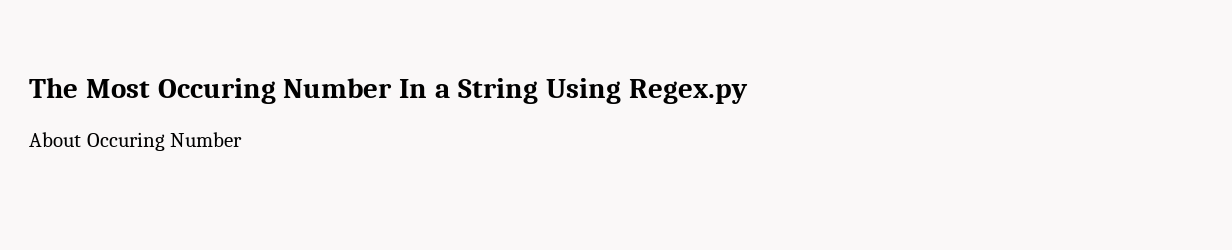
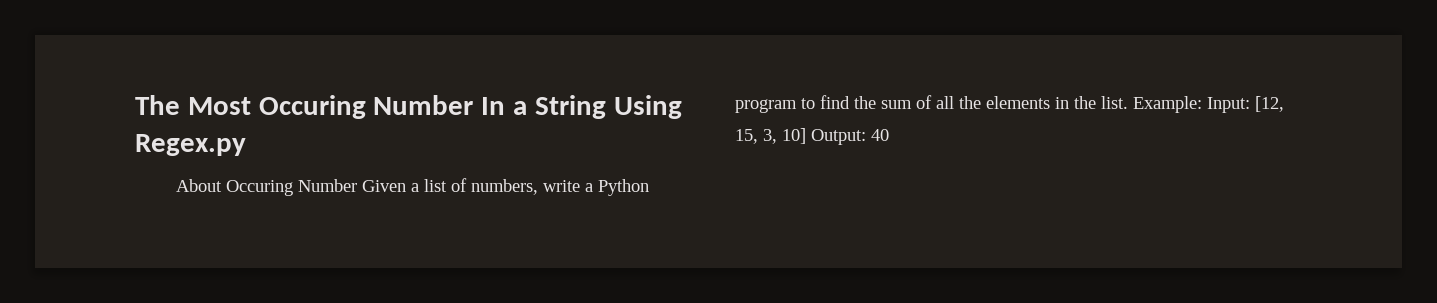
(243, 139) none -> [362,178,650,196] [735,95,1284,113] [735,128,889,145] Given a list of numbers, write a Python program to find the sum of all the elements in the list. Example: Input: [12, 15, 3, 10] Output: 40

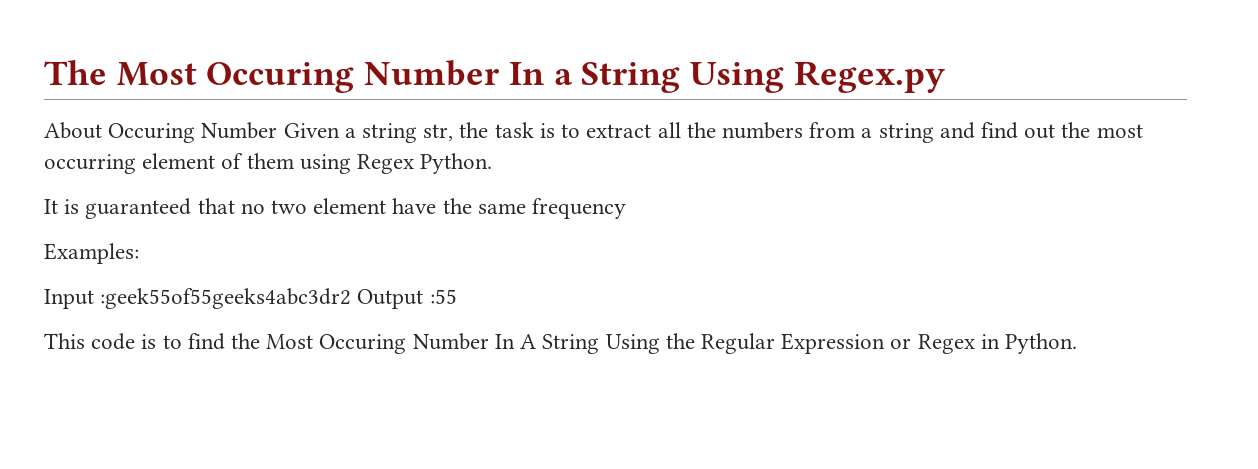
[424,178,650,196] [735,95,1284,113] [735,128,889,145] list of numbers, write a Python program to find the sum of all the elements in the list. Example: Input: [12, 15, 3, 10] Output: 40 -> [362,122,1143,143] [44,153,493,174] [44,198,627,219] [44,243,139,264] [44,288,457,309] [44,333,1077,354] string str, the task is to extract all the numbers from a string and find out the most occurring element of them using Regex Python. // It is guaranteed that no two element have the same frequency // Examples: // Input :geek55of55geeks4abc3dr2 Output :55 // This code is to find the Most Occuring Number In A String Using the Regular Expression or Regex in Python.

